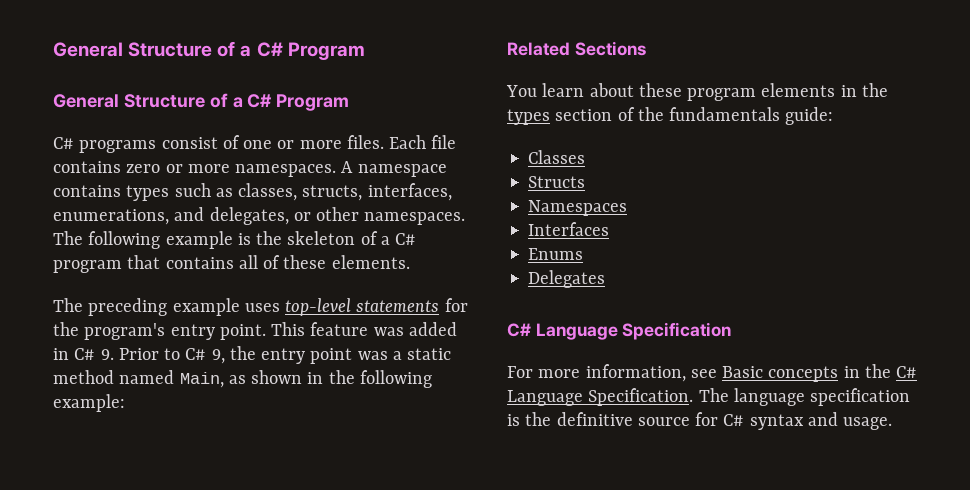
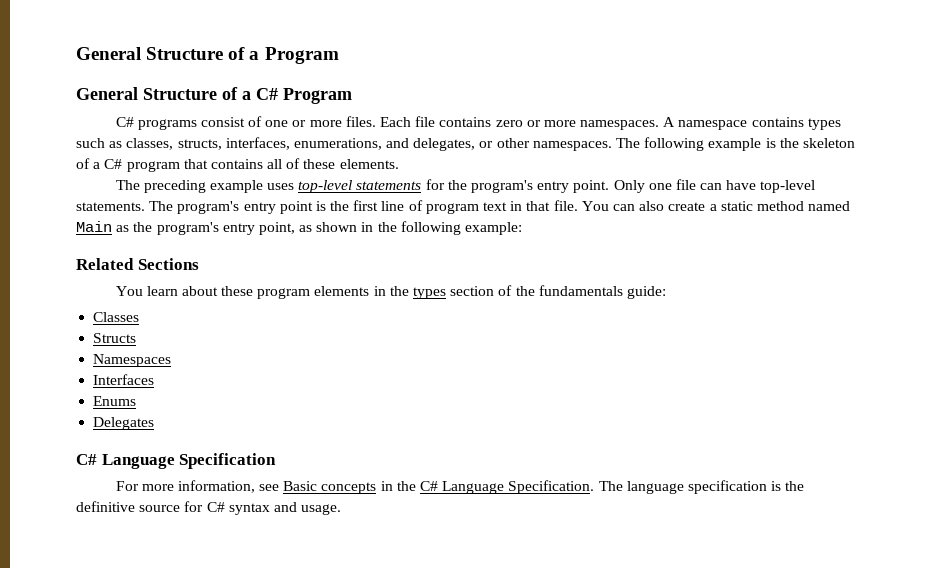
[53,41,283,57] General Structure of a C# -> [76,47,260,60] General Structure of a
[271,322,457,336] [53,346,452,364] [53,370,224,388] This feature was added in C# 9. Prior to C# 9, the entry point was a static method named Main, -> [613,179,816,193] [76,200,851,214] [76,221,295,235] Only one file can have top-level statements. The program's entry point is the first line of program text in that file. You can also create a static method named Main as the program's entry point,

